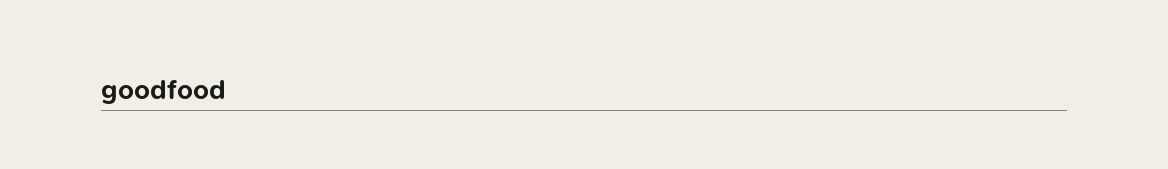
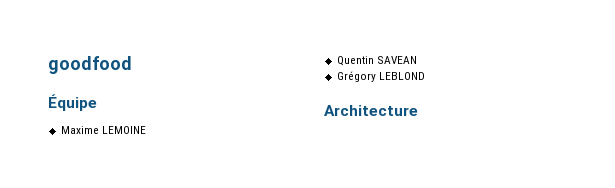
(226, 91) none -> [48,94,97,111] [60,126,146,134] [336,56,417,66] [336,71,425,82] [324,105,418,116] // Équipe // Maxime LEMOINE // Quentin SAVEAN // Grégory LEBLOND // Architecture

